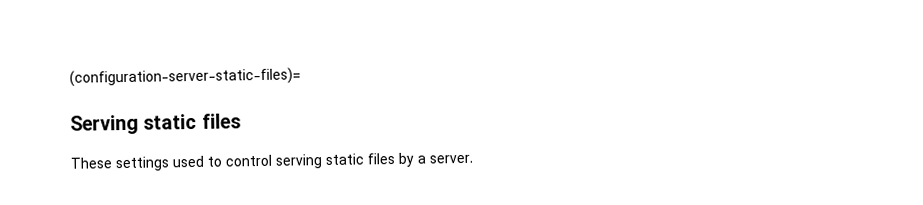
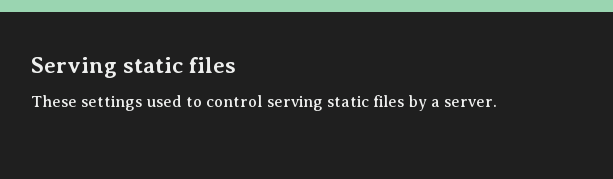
[69,67,301,87] (configuration-server-static-files)= // -> (31, 67) none

